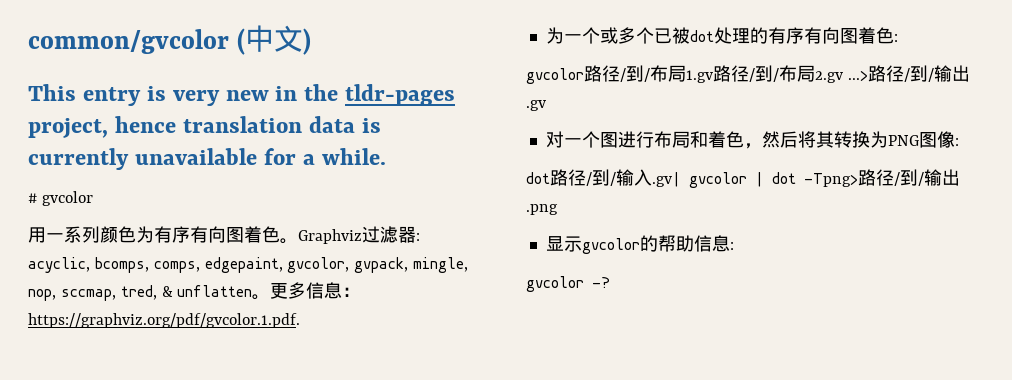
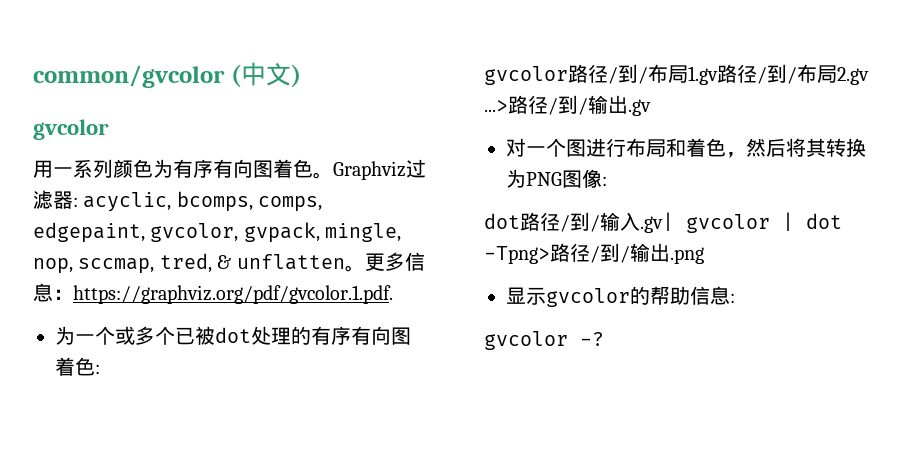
[28,84,456,106] [28,116,381,138] [28,148,386,170] [28,193,37,203] This entry is very new in the tldr-pages project, hence translation data is currently unavailable for a while. // # -> (301, 76) none

